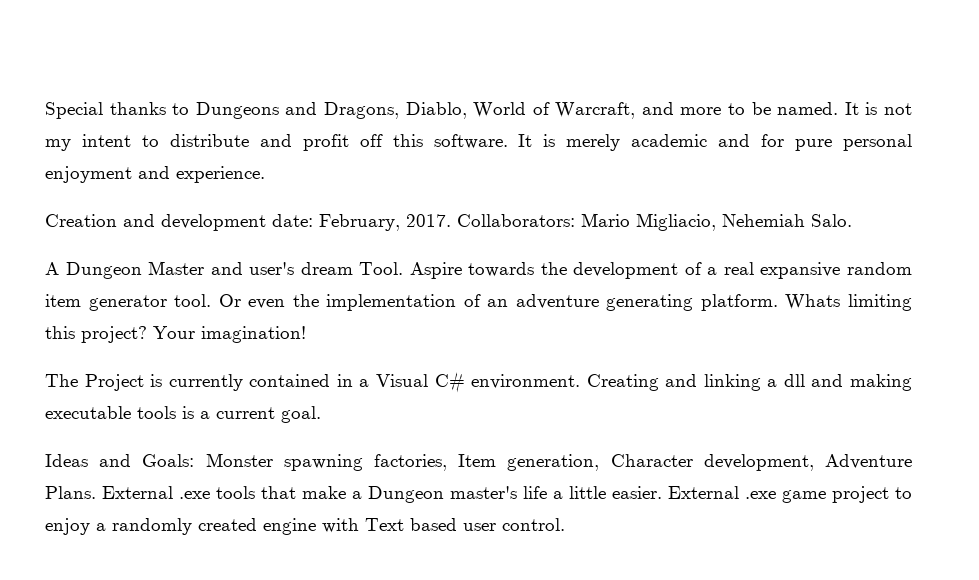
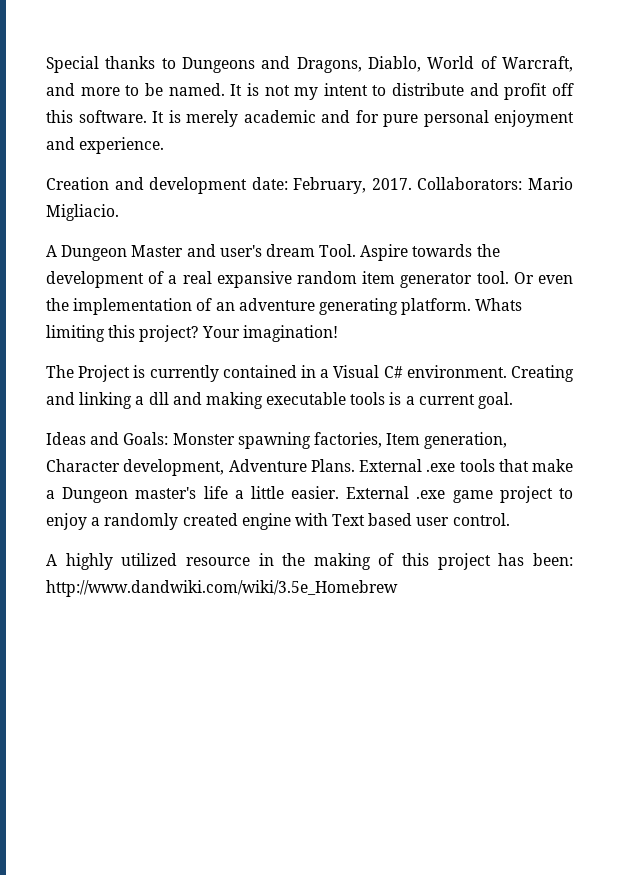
[636,213,852,231] Migliacio, Nehemiah Salo. -> [46,204,119,221] Migliacio.
(565, 524) none -> [46,553,573,570] [46,580,398,597] // A highly utilized resource in the making of this project has been: http://www.dandwiki.com/wiki/3.5e_Homebrew

